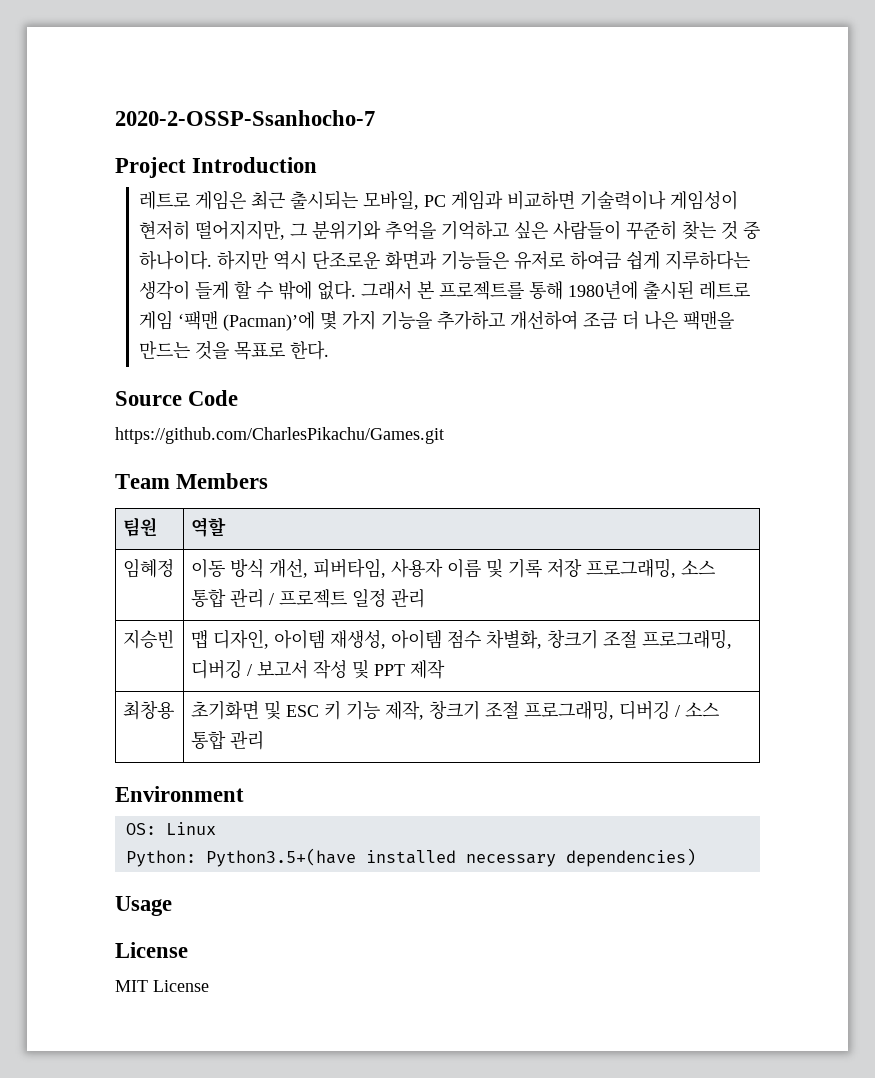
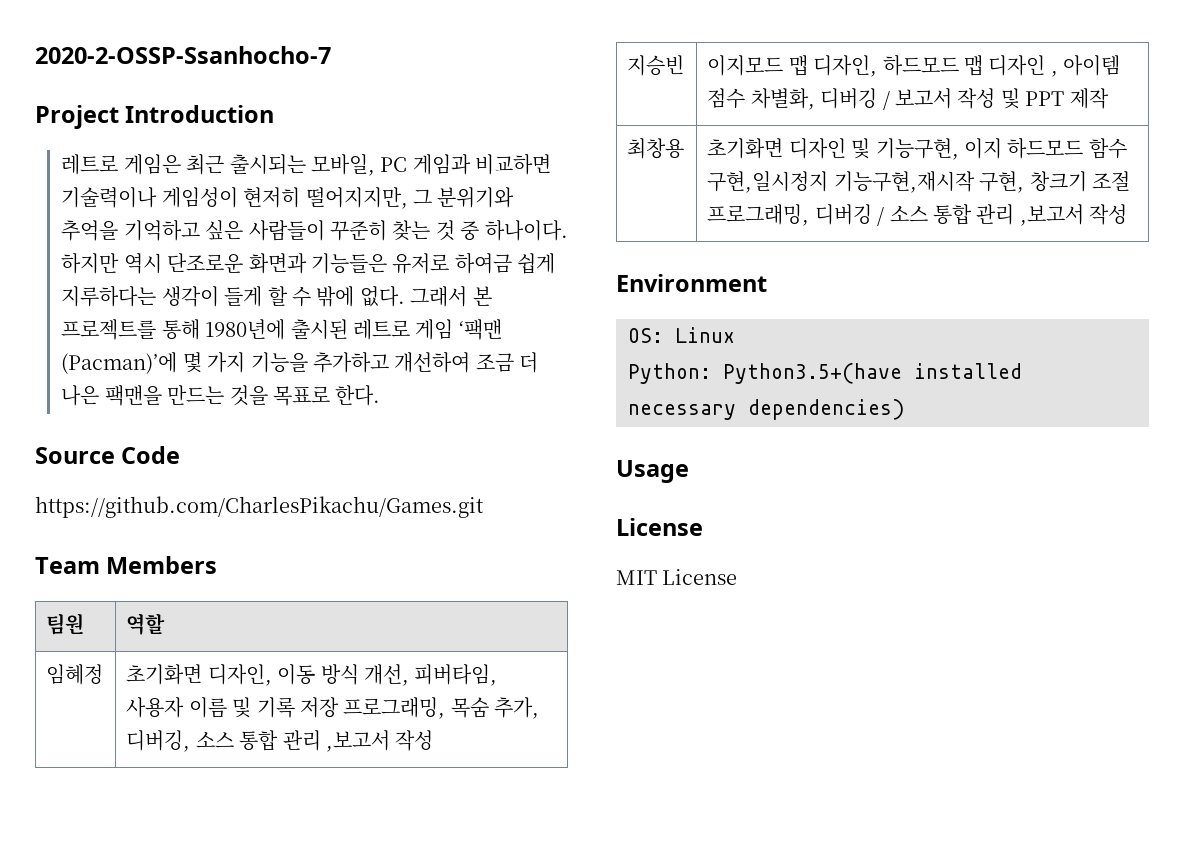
(175, 568) none -> [126,664,272,686] 초기화면 디자인,
[681,560,716,575] [191,589,426,608] 소스 통합 관리 / 프로젝트 일정 관리 -> [450,697,540,719] [126,730,434,752] 목숨 추가, 디버깅, 소스 통합 관리 ,보고서 작성
(175, 639) none -> [707,55,784,76] 이지모드
[274,629,733,649] 아이템 재생성, 아이템 점수 차별화, 창크기 조절 프로그래밍, -> [882,55,1121,77] [707,88,815,110] 하드모드 맵 디자인 , 아이템 점수 차별화,
[264,701,425,720] 및 ESC 키 기능 제작, -> [788,138,1127,160] [707,171,1025,193] 디자인 및 기능구현, 이지 하드모드 함수 구현,일시정지 기능구현,재시작 구현,
(265, 740) none -> [1019,204,1128,226] ,보고서 작성

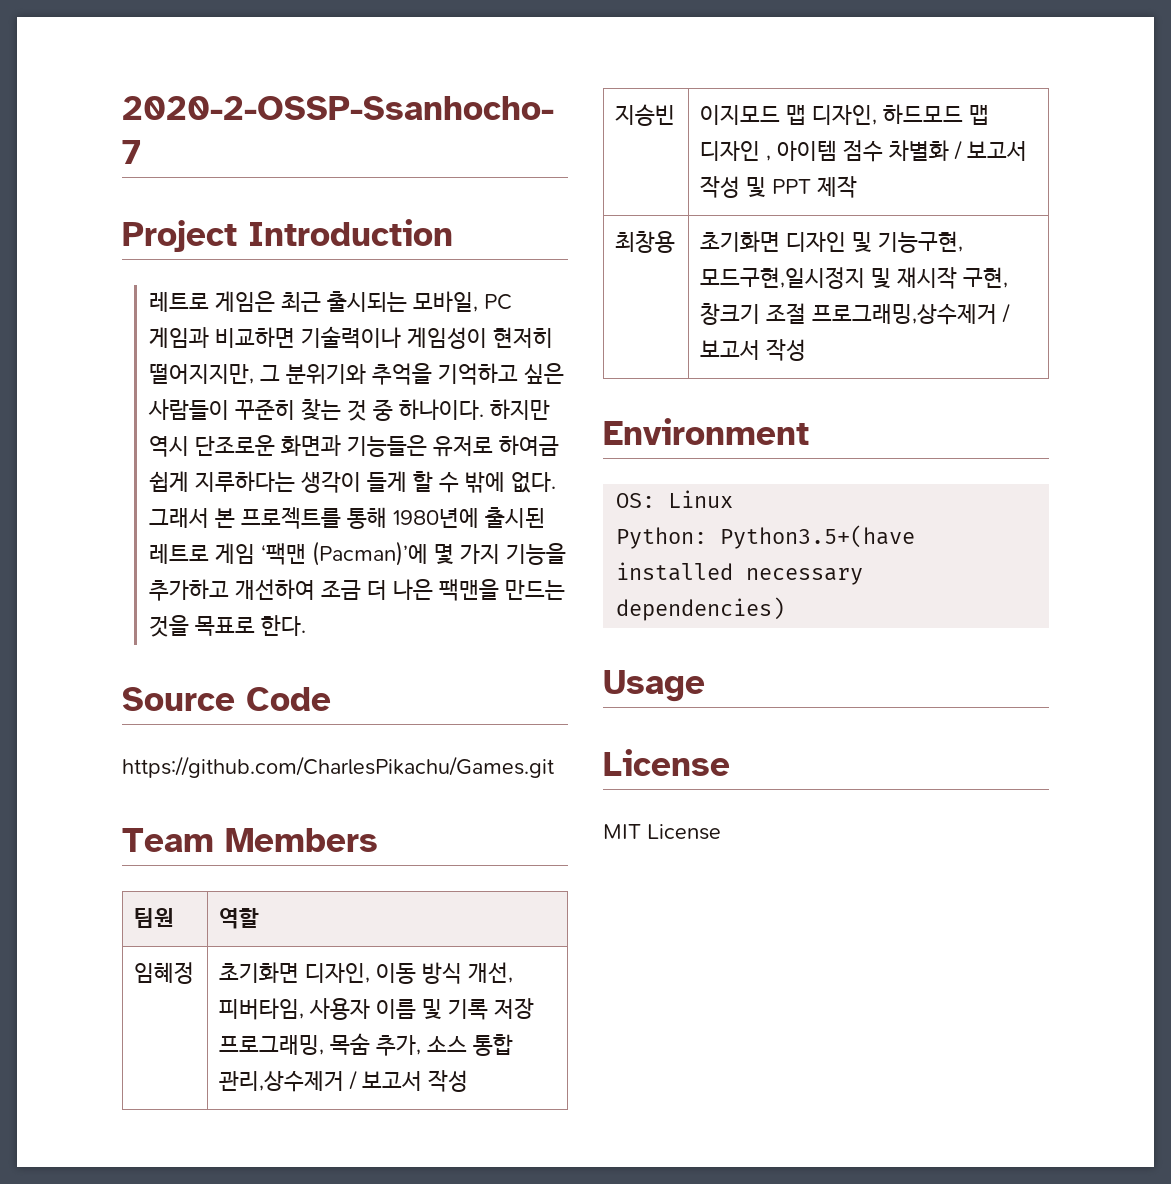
[126,730,391,752] 디버깅, 소스 통합 관리 ,보고서 -> [427,1034,514,1056] [219,1070,423,1092] 소스 통합 관리,상수제거 / 보고서
[750,88,878,110] 차별화, 디버깅 -> [889,140,950,161] 차별화
[964,138,1127,159] [707,171,1131,193] [707,204,1084,226] 이지 하드모드 함수 구현,일시정지 기능구현,재시작 구현, 창크기 조절 프로그래밍, 디버깅 / 소스 통합 관리 ,보고서 -> [700,267,1009,289] [700,303,1011,325] [700,340,761,360] 모드구현,일시정지 및 재시작 구현, 창크기 조절 프로그래밍,상수제거 / 보고서

